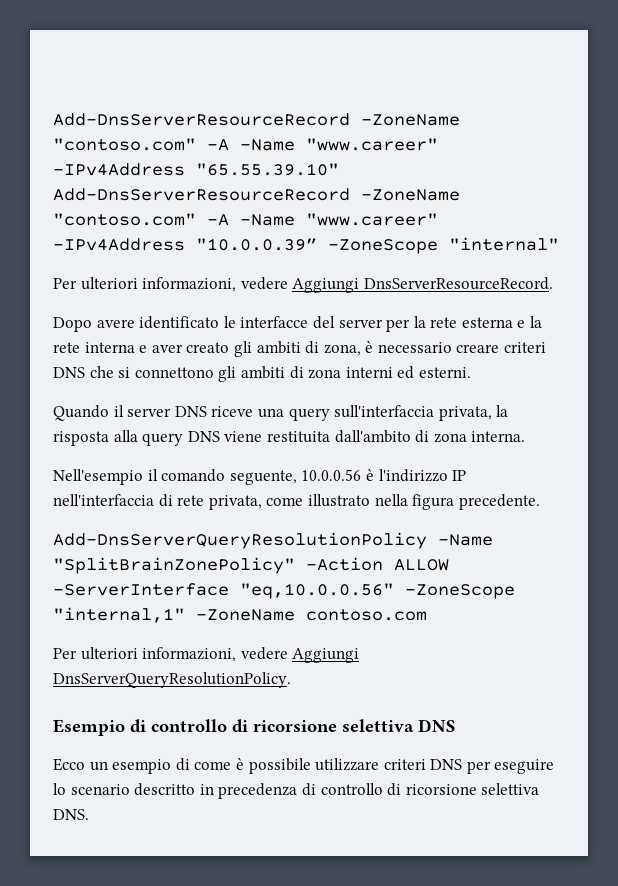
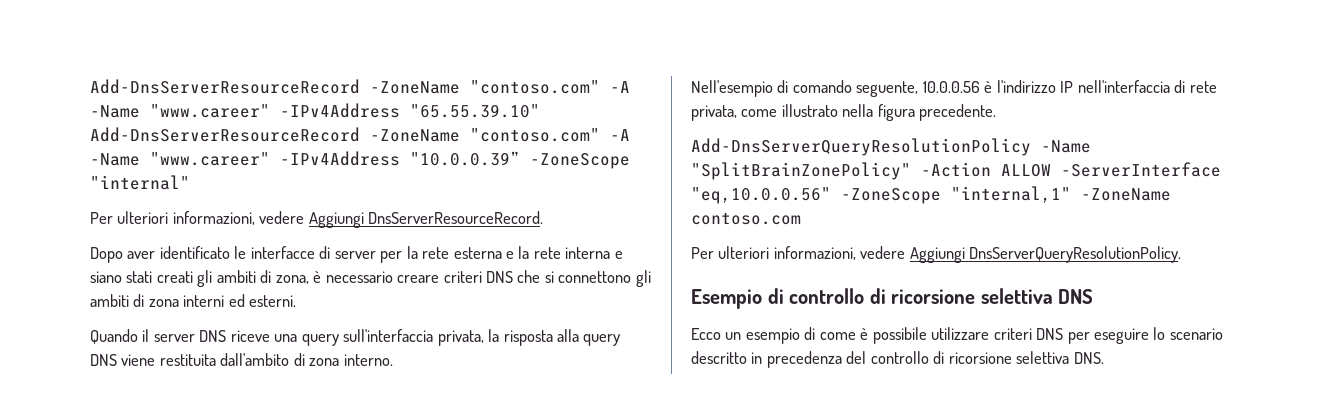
[96,319,135,328] avere -> [127,251,156,259] aver
[312,316,335,329] del -> [319,246,331,259] di
[151,342,230,353] aver creato -> [90,271,193,283] siano stati creati
[471,431,526,442] interna. -> [343,354,393,366] interno.
[147,469,158,481] il -> [777,80,789,93] di
[301,783,316,796] di -> [846,351,867,364] del

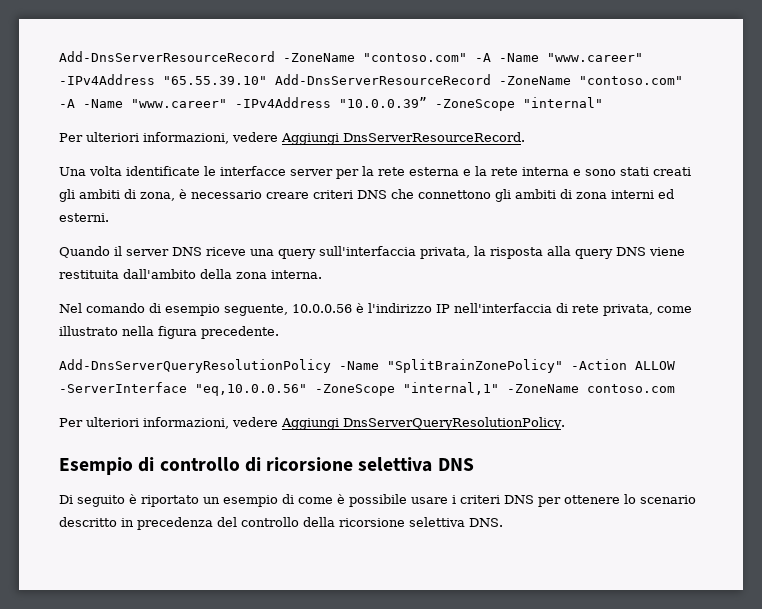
[90,246,230,263] Dopo aver identificato -> [59,166,200,176] Una volta identificate
[319,246,331,259] di -> (286, 171) none
[90,271,122,283] siano -> [585,169,616,176] sono
[544,271,554,283] si -> (414, 194) none
[293,353,393,366] [691,80,852,97] di zona interno. // Nell'esempio di comando -> [200,269,322,279] [59,303,220,316] della zona interna. // Nel comando di esempio
[691,328,721,340] Ecco -> [59,494,199,507] Di seguito è riportato
[931,327,990,340] utilizzare -> [411,495,456,504] usare i
[1094,328,1150,344] eseguire -> [564,495,620,504] ottenere
[933,351,945,364] di -> [303,517,335,527] della

